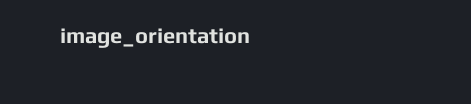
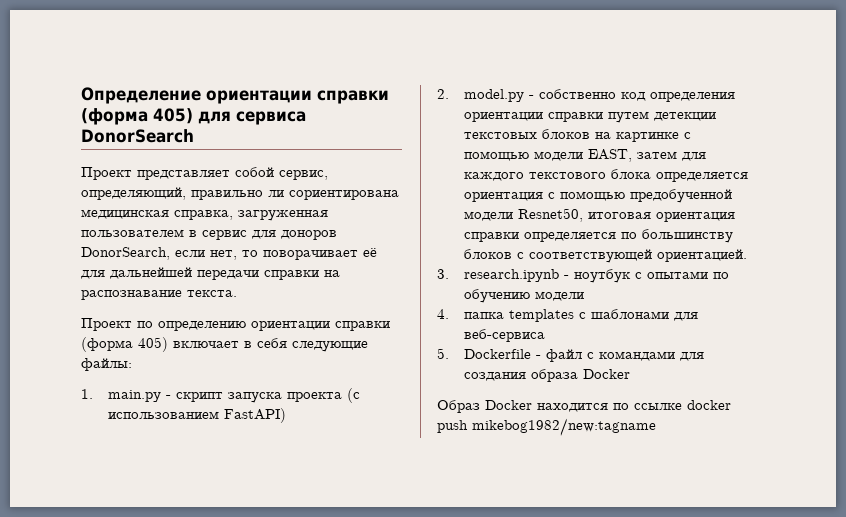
[60,28,250,48] image_orientation -> [81,87,389,104] [81,108,306,125] [81,129,194,143] [81,167,328,180] [81,187,399,200] [81,209,328,221] [81,229,337,240] [81,247,377,260] [81,267,340,280] [81,290,237,300] [81,318,390,331] [81,337,368,352] [81,358,132,371] [81,388,361,403] [108,408,287,423] [437,89,736,102] [464,111,717,123] [464,129,692,142] [464,149,707,162] [464,169,749,182] [464,189,733,203] [464,208,736,222] [464,229,734,243] [464,249,748,263] [437,269,730,283] [464,289,585,303] [437,309,699,322] [464,329,546,342] [437,348,705,362] [464,369,631,382] [437,400,731,413] [437,418,656,436] Определение ориентации справки (форма 405) для сервиса DonorSearch // Проект представляет собой сервис, определяющий, правильно ли сориентирована медицинская справка, загруженная пользователем в сервис для доноров DonorSearch, если нет, то поворачивает её для дальнейшей передачи справки на распознавание текста. // Проект по определению ориентации справки (форма 405) включает в себя следующие файлы: // 1. main.py - скрипт запуска проекта (с использованием FastAPI) // 2. model.py - собственно код определения ориентации справки путем детекции текстовых блоков на картинке с помощью модели EAST, затем для каждого текстового блока определяется ориентация с помощью предобученной модели Resnet50, итоговая ориентация справки определяется по большинству блоков с соответствующей ориентацией. // 3. research.ipynb - ноутбук с опытами по обучению модели // 4. папка templates с шаблонами для веб-сервиса // 5. Dockerfile - файл с командами для создания образа Docker // Образ Docker находится по ссылке docker push mikebog1982/new:tagname

